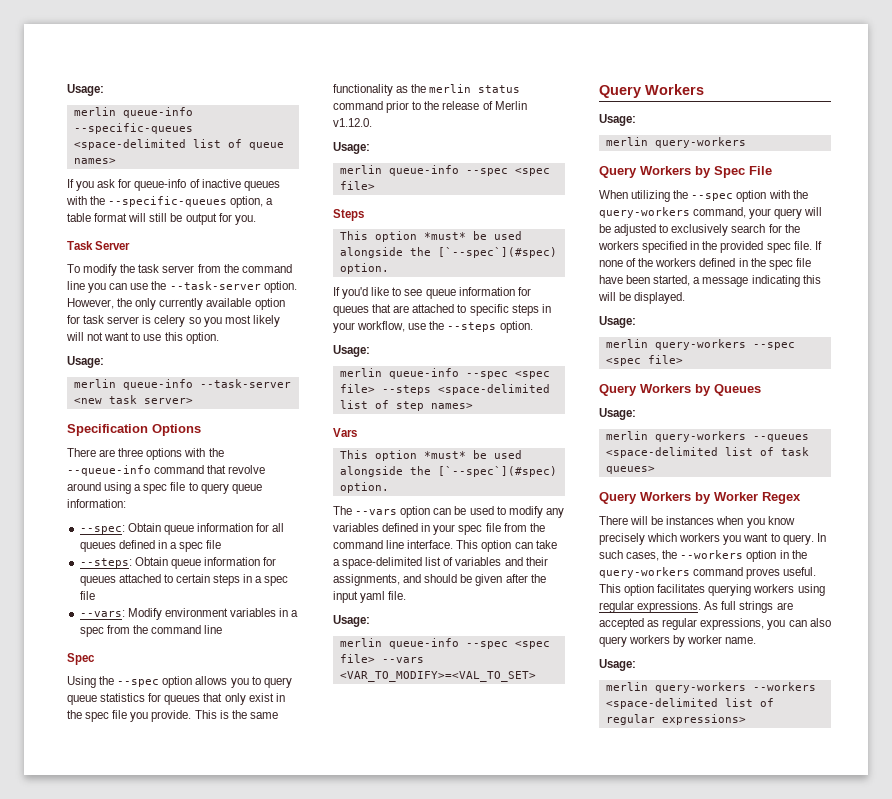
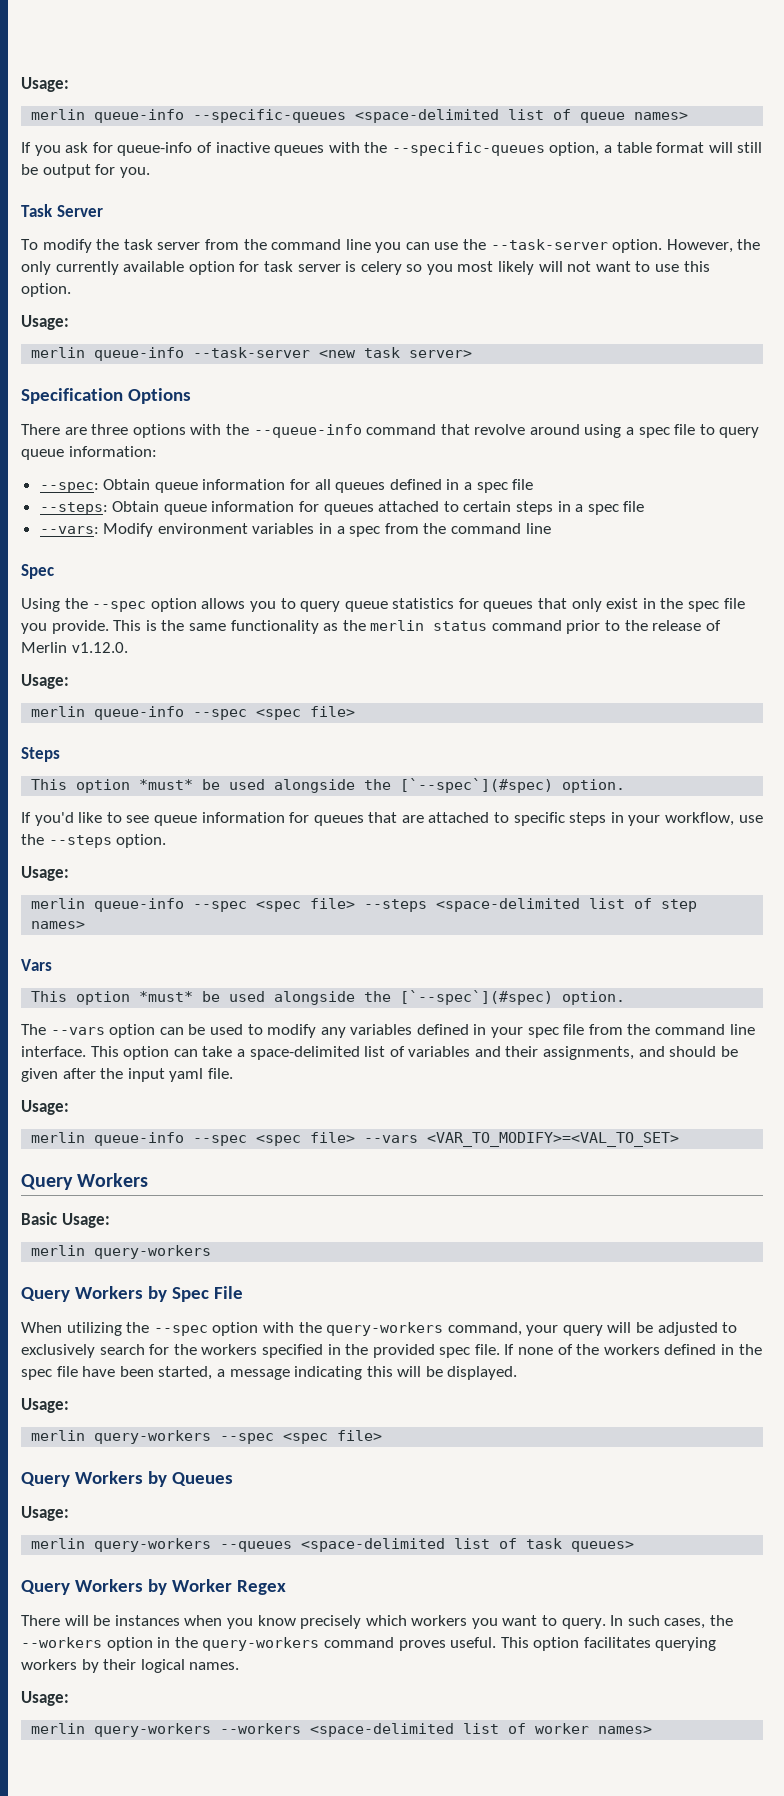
(704, 89) none -> [21,1212,57,1225] Basic
[797,584,825,596] [599,601,793,613] [599,618,831,630] [599,635,757,647] using regular expressions. As full strings are accepted as regular expressions, you can also query workers by worker name. -> [81,1659,240,1673] by their logical names.
[605,714,746,725] regular expressions> -> [535,1723,653,1734] worker names>

